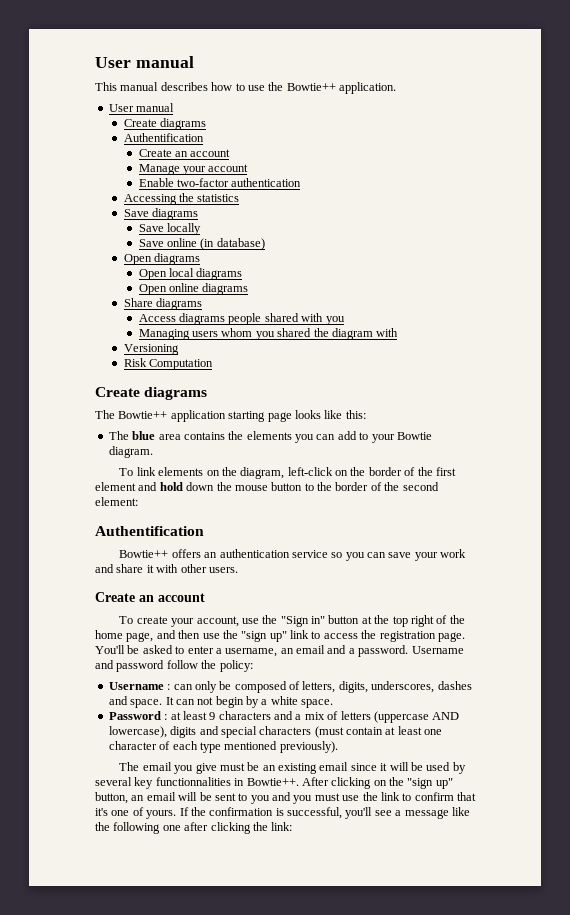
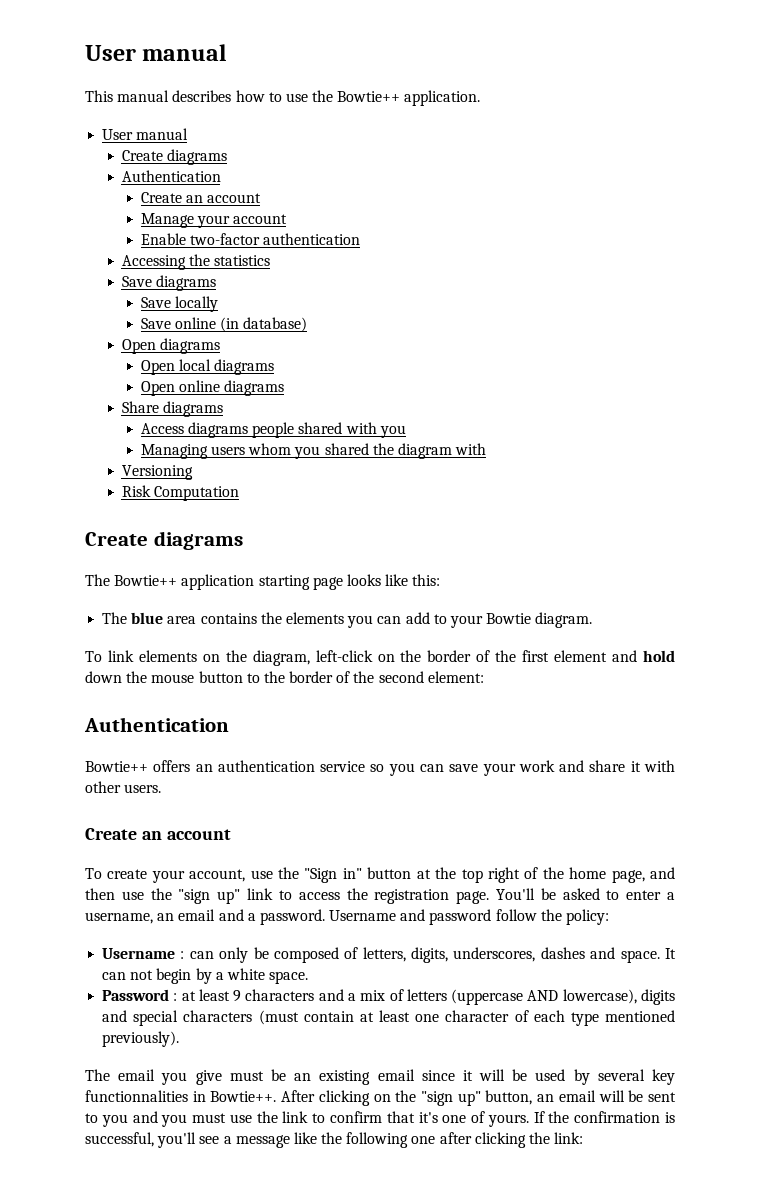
[123,133,204,142] Authentification -> [121,170,221,182] Authentication
[95,526,204,536] Authentification -> [84,717,229,732] Authentication

